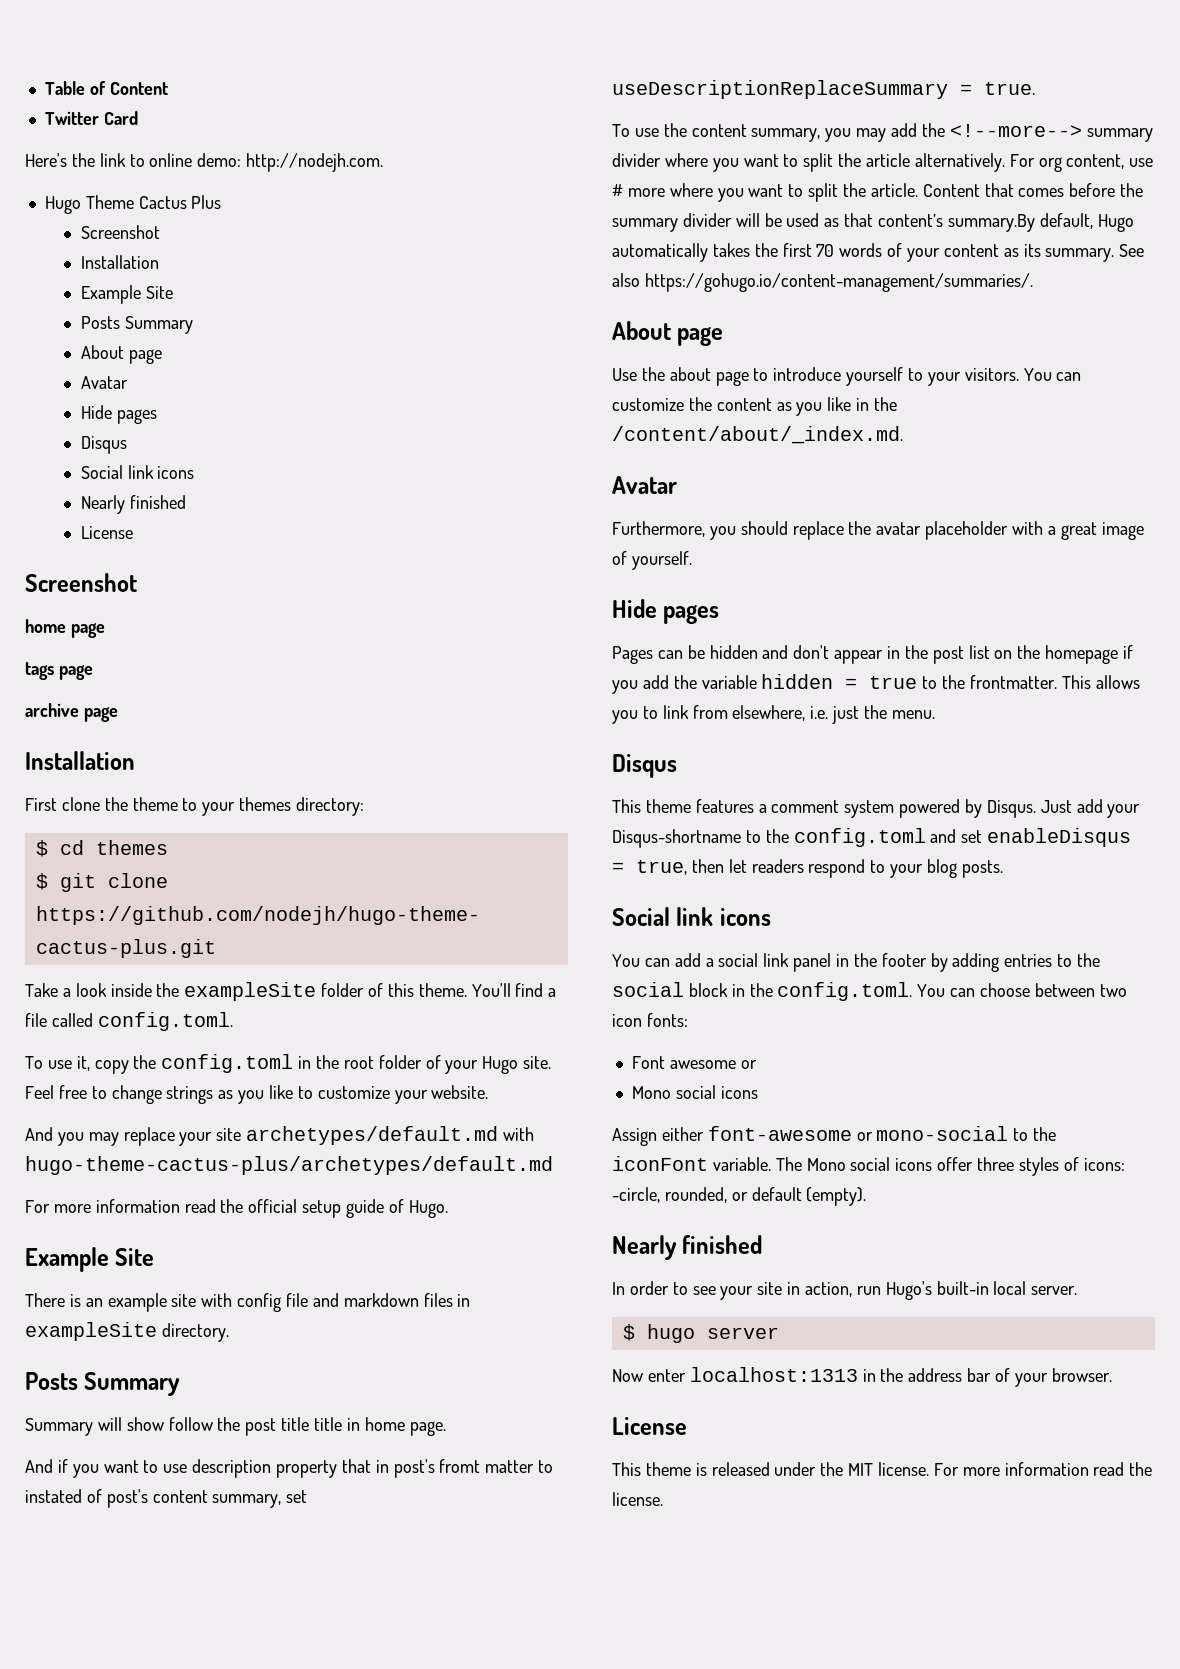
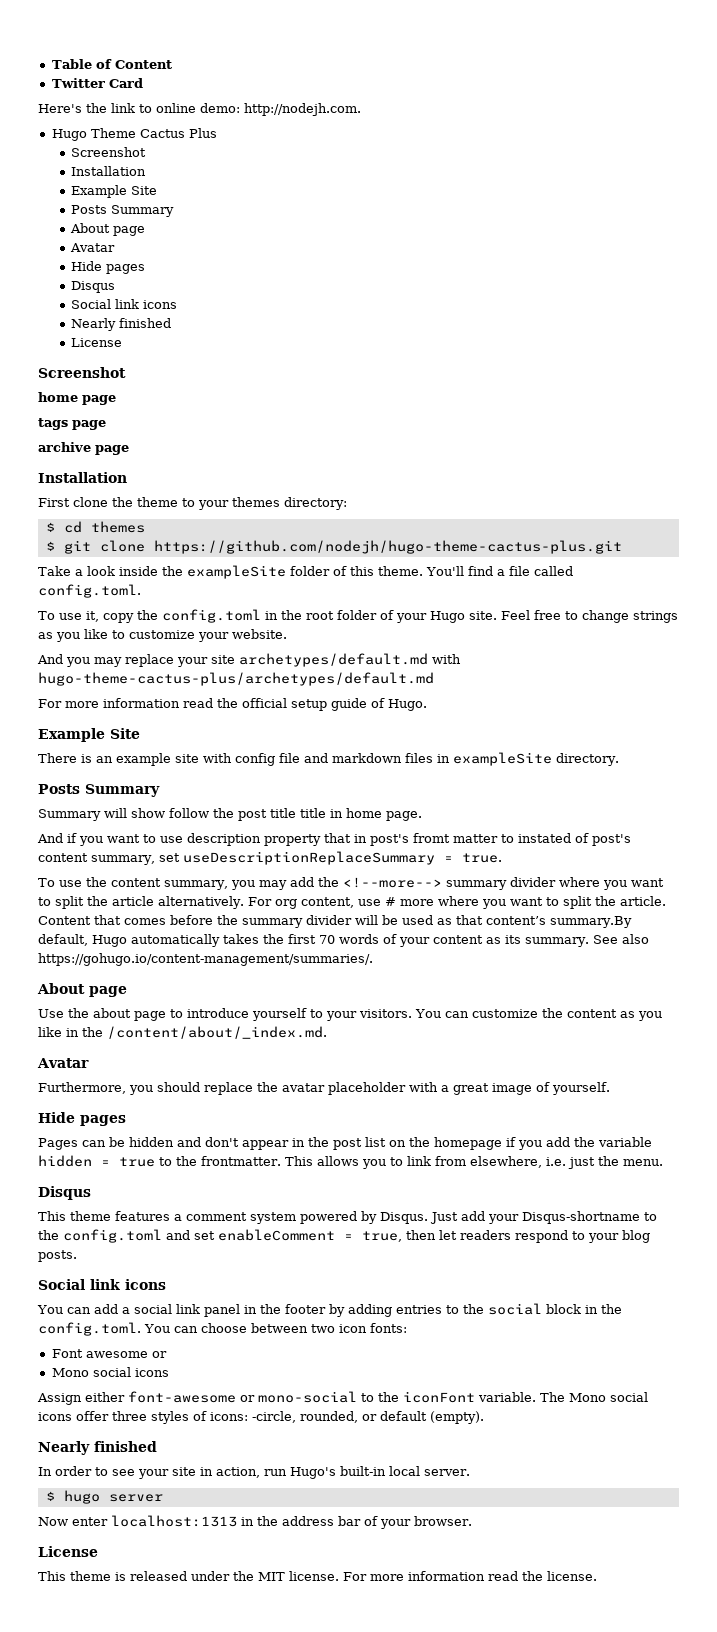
[987,828,1132,847] enableDisqus -> [218,1229,335,1241] enableComment

